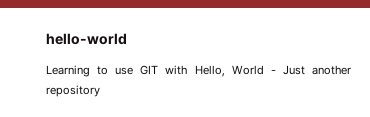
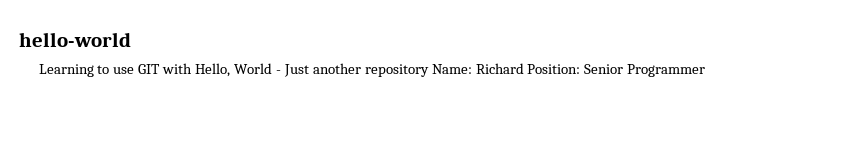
(100, 91) none -> [431,63,706,77] Name: Richard Position: Senior Programmer

